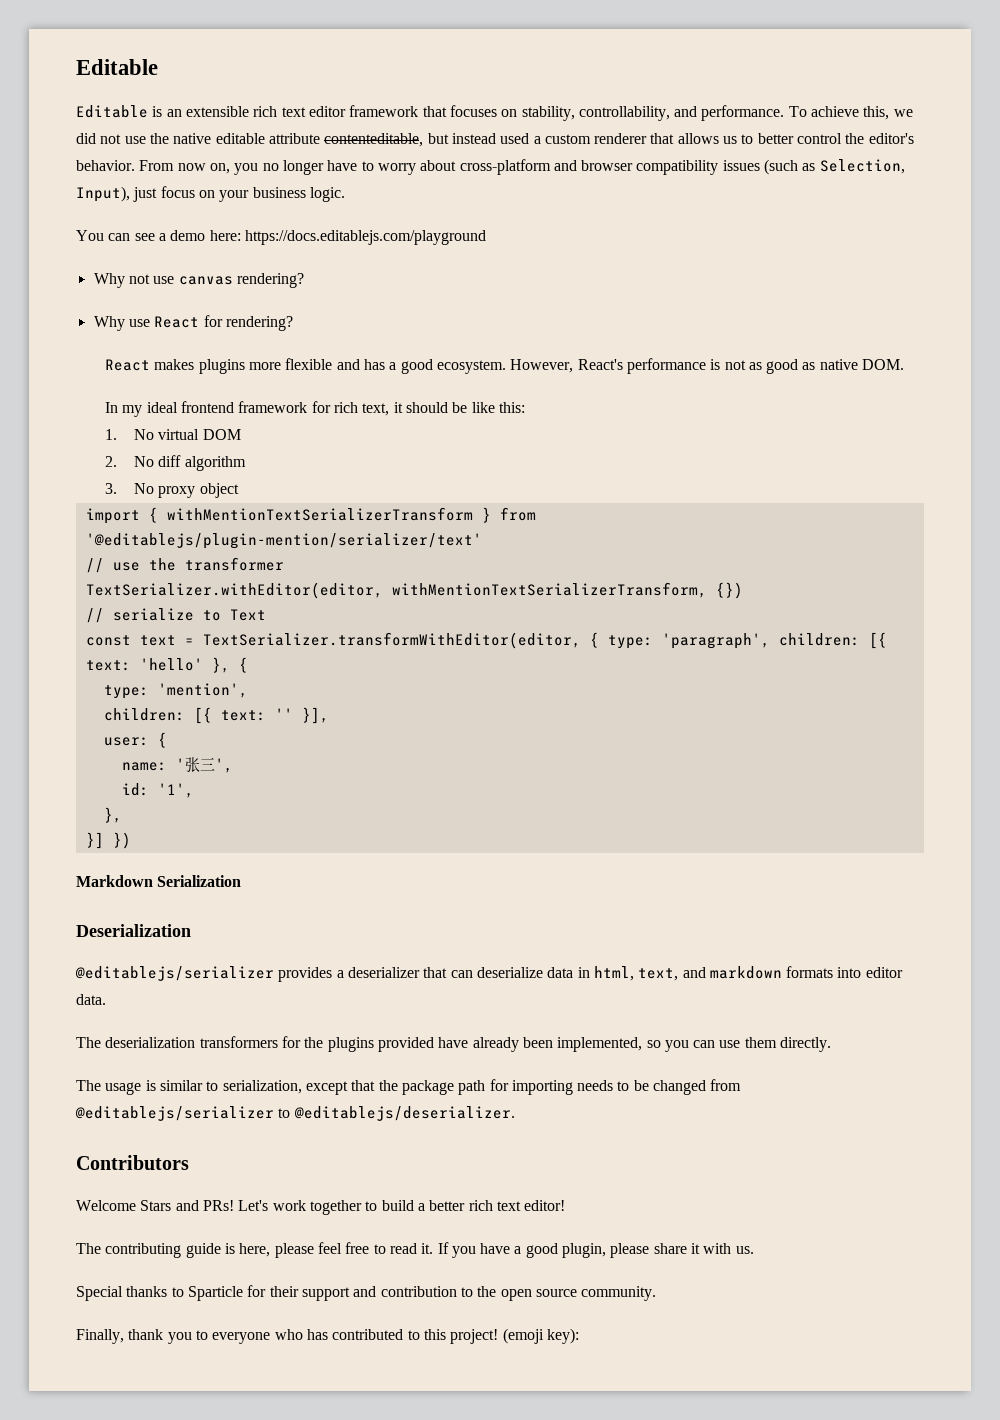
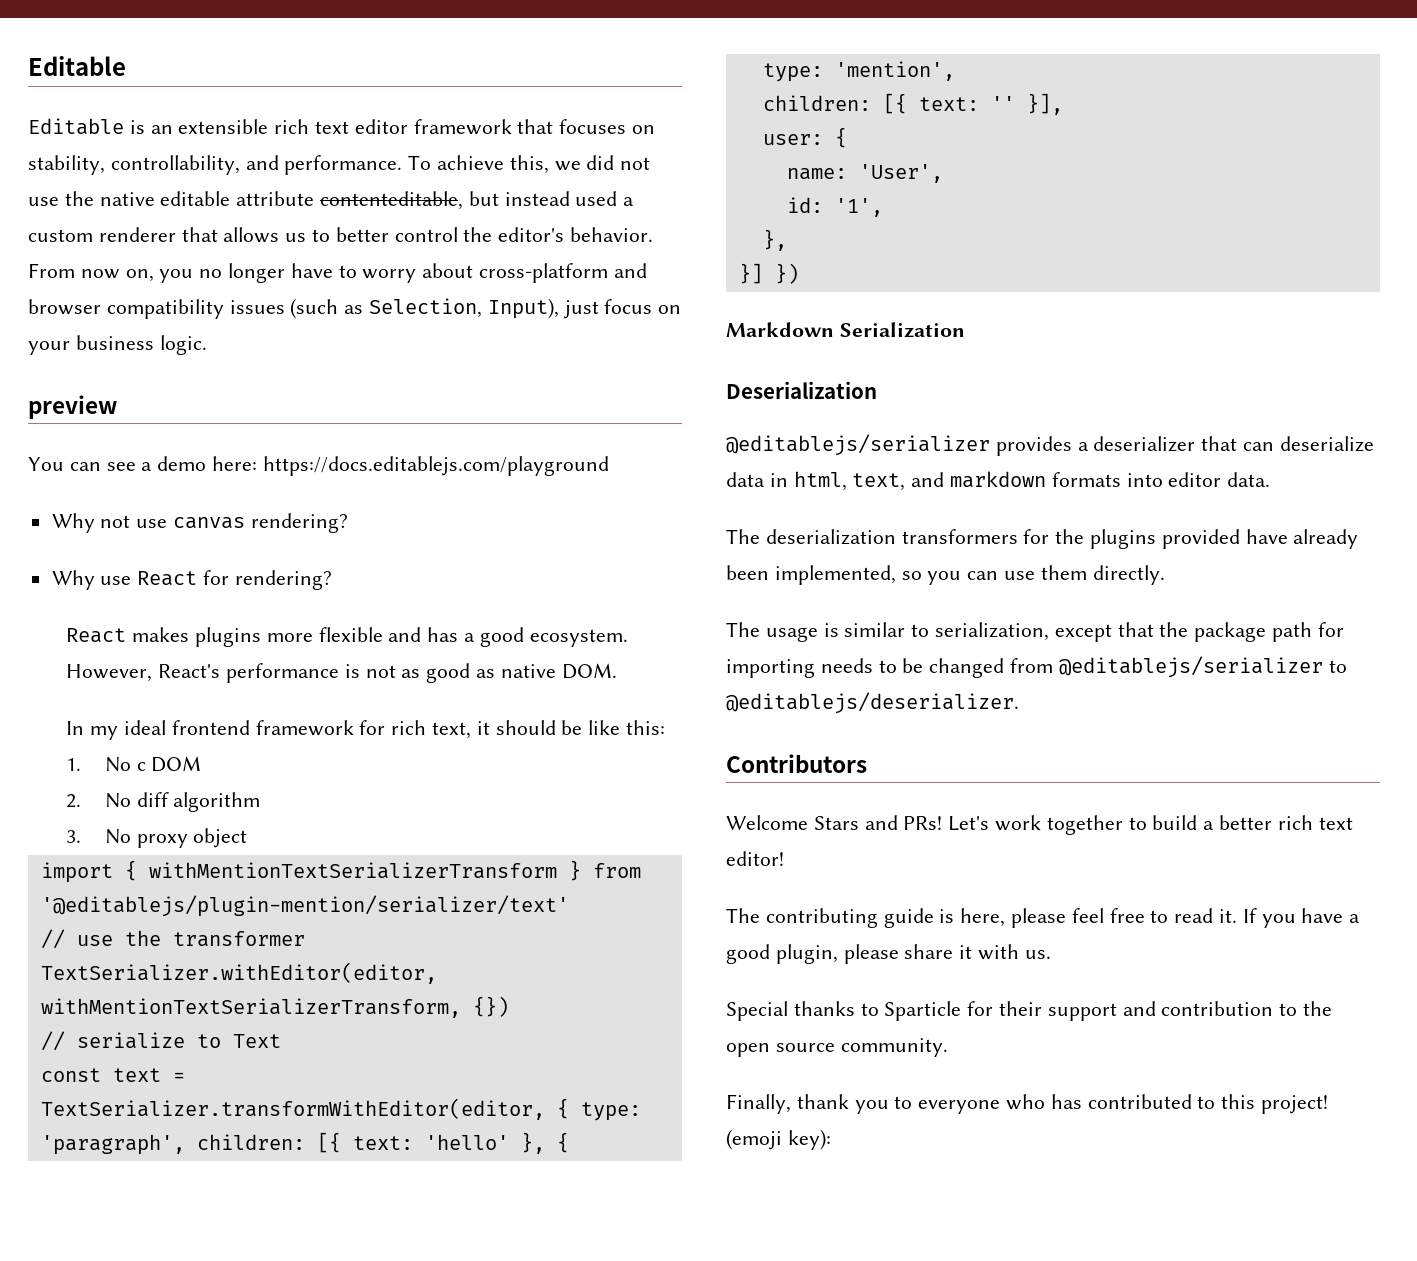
(345, 194) none -> [28,395,117,419] // preview
[158,429,200,440] virtual -> [136,762,146,771] c
[175,757,233,773] '张三', -> [858,164,943,183] 'User',

